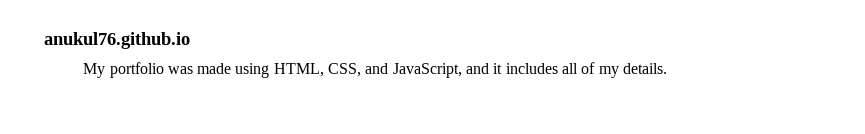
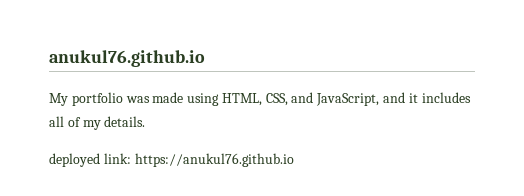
(667, 68) none -> [49,153,294,167] // deployed link: https://anukul76.github.io

